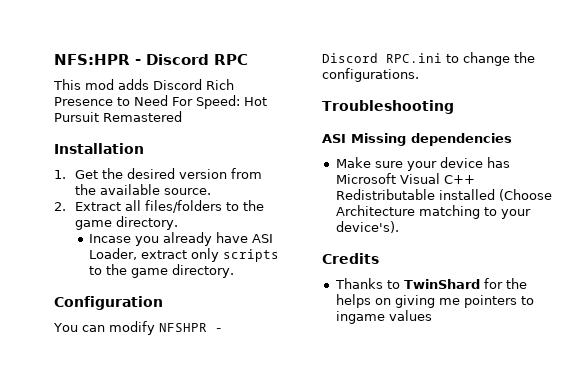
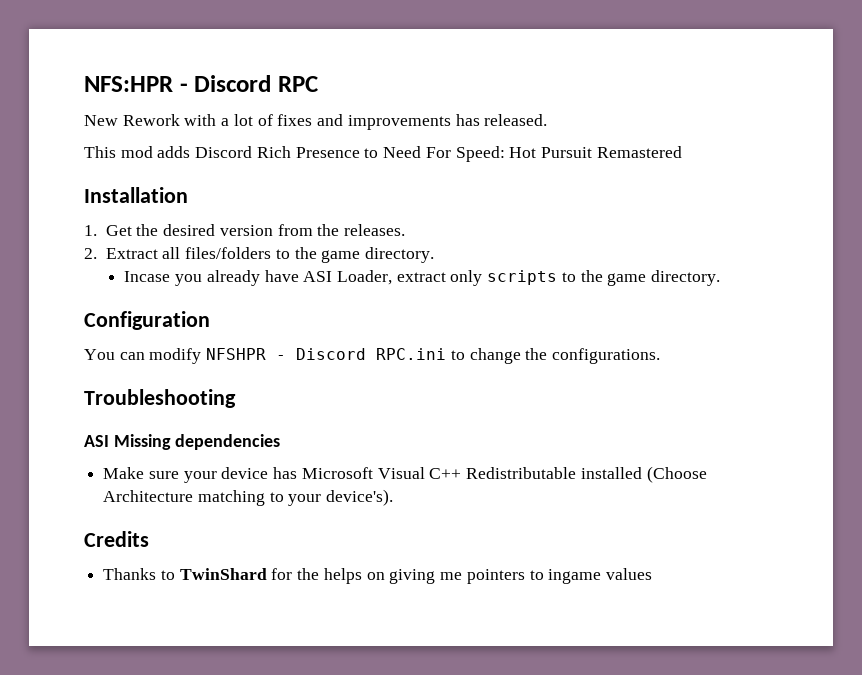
(248, 59) none -> [84,114,548,130] // New Rework with a lot of fixes and improvements has released.
[100,184,212,195] available source. -> [344,224,406,236] releases.

